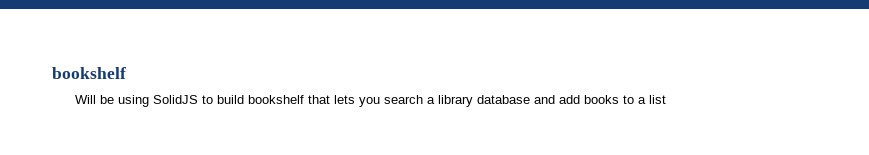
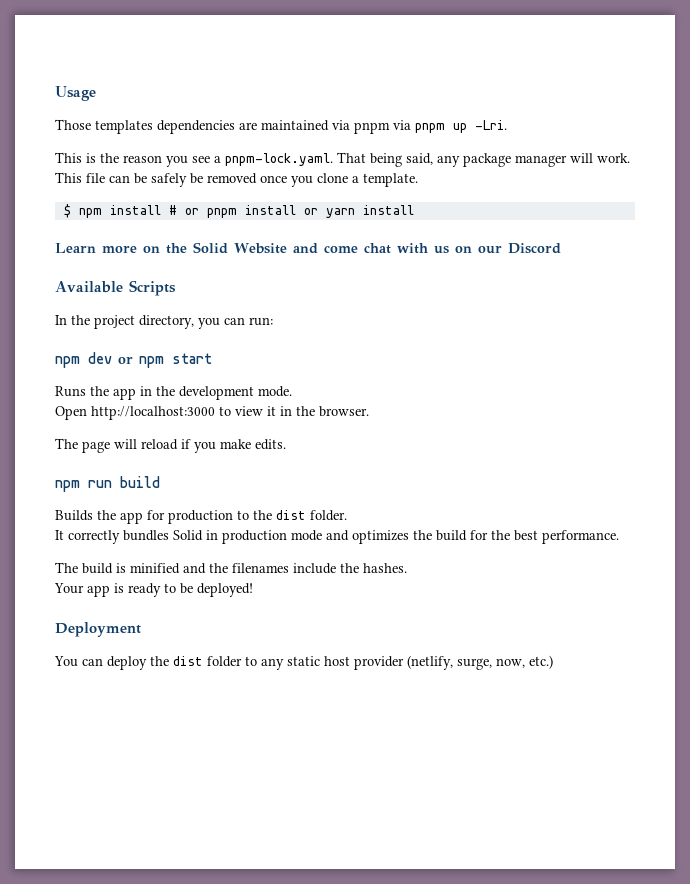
[52,67,126,79] [74,95,666,107] bookshelf // Will be using SolidJS to build bookshelf that lets you search a library database and add books to a list -> [55,86,96,101] [55,119,507,134] [55,152,630,167] [55,172,418,187] [63,204,414,218] [55,242,561,254] [55,280,176,296] [55,315,273,329] [55,352,212,368] [55,386,292,400] [55,406,369,420] [55,438,286,453] [55,476,160,492] [55,510,347,524] [55,530,619,544] [55,562,407,574] [54,583,253,597] [55,622,141,637] [54,655,553,670] Usage // Those templates dependencies are maintained via pnpm via pnpm up -Lri. // This is the reason you see a pnpm-lock.yaml. That being said, any package manager will work. This file can be safely be removed once you clone a template. // $ npm install # or pnpm install or yarn install // Learn more on the Solid Website and come chat with us on our Discord // Available Scripts // In the project directory, you can run: // npm dev or npm start // Runs the app in the development mode. // Open http://localhost:3000 to view it in the browser. // The page will reload if you make edits. // npm run build // Builds the app for production to the dist folder. // It correctly bundles Solid in production mode and optimizes the build for the best performance. // The build is minified and the filenames include the hashes. // Your app is ready to be deployed! // Deployment // You can deploy the dist folder to any static host provider (netlify, surge, now, etc.)

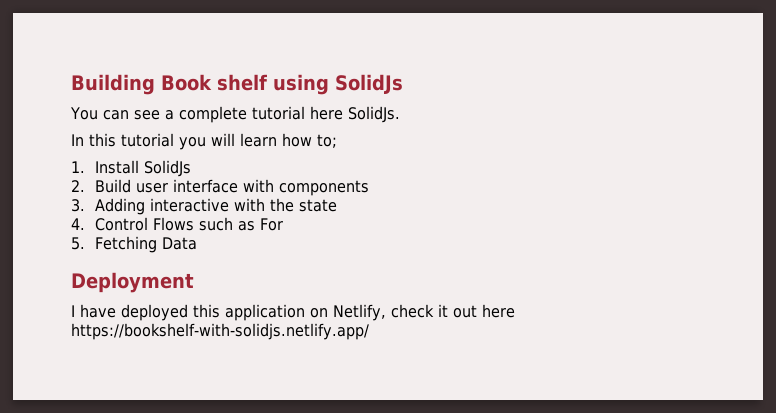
[55,86,96,101] [55,119,507,134] [55,152,630,167] [55,172,418,187] [63,204,414,218] [55,242,561,254] [55,280,176,296] [55,315,273,329] [55,352,212,368] [55,386,292,400] [55,406,369,420] [55,438,286,453] [55,476,160,492] [55,510,347,524] [55,530,619,544] [55,562,407,574] [54,583,253,597] [55,622,141,637] [54,655,553,670] Usage // Those templates dependencies are maintained via pnpm via pnpm up -Lri. // This is the reason you see a pnpm-lock.yaml. That being said, any package manager will work. This file can be safely be removed once you clone a template. // $ npm install # or pnpm install or yarn install // Learn more on the Solid Website and come chat with us on our Discord // Available Scripts // In the project directory, you can run: // npm dev or npm start // Runs the app in the development mode. // Open http://localhost:3000 to view it in the browser. // The page will reload if you make edits. // npm run build // Builds the app for production to the dist folder. // It correctly bundles Solid in production mode and optimizes the build for the best performance. // The build is minified and the filenames include the hashes. // Your app is ready to be deployed! // Deployment // You can deploy the dist folder to any static host provider (netlify, surge, now, etc.) -> [71,74,403,95] [70,106,400,123] [71,133,337,150] [71,160,192,177] [71,179,370,196] [71,198,338,215] [71,217,284,231] [71,236,198,253] [71,272,194,293] [71,304,515,321] [71,323,369,340] Building Book shelf using SolidJs // You can see a complete tutorial here SolidJs. // In this tutorial you will learn how to; // 1. Install SolidJs // 2. Build user interface with components // 3. Adding interactive with the state // 4. Control Flows such as For // 5. Fetching Data // Deployment // I have deployed this application on Netlify, check it out here https://bookshelf-with-solidjs.netlify.app/

